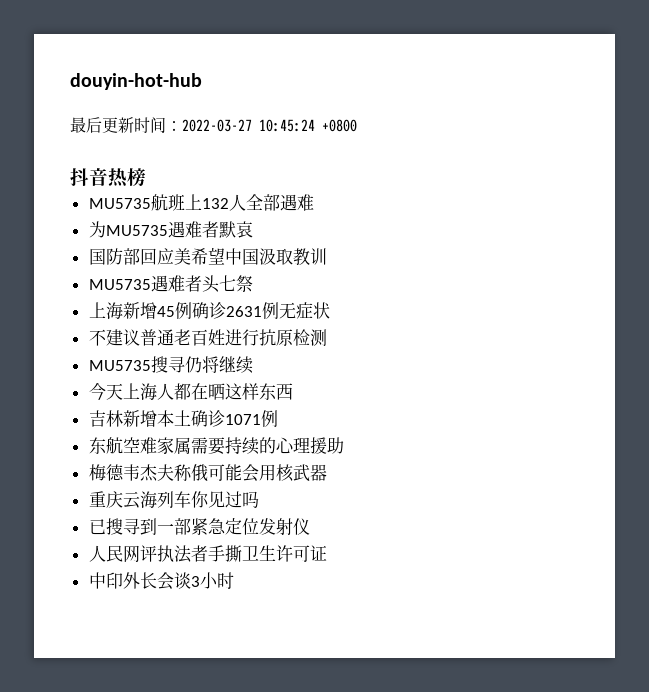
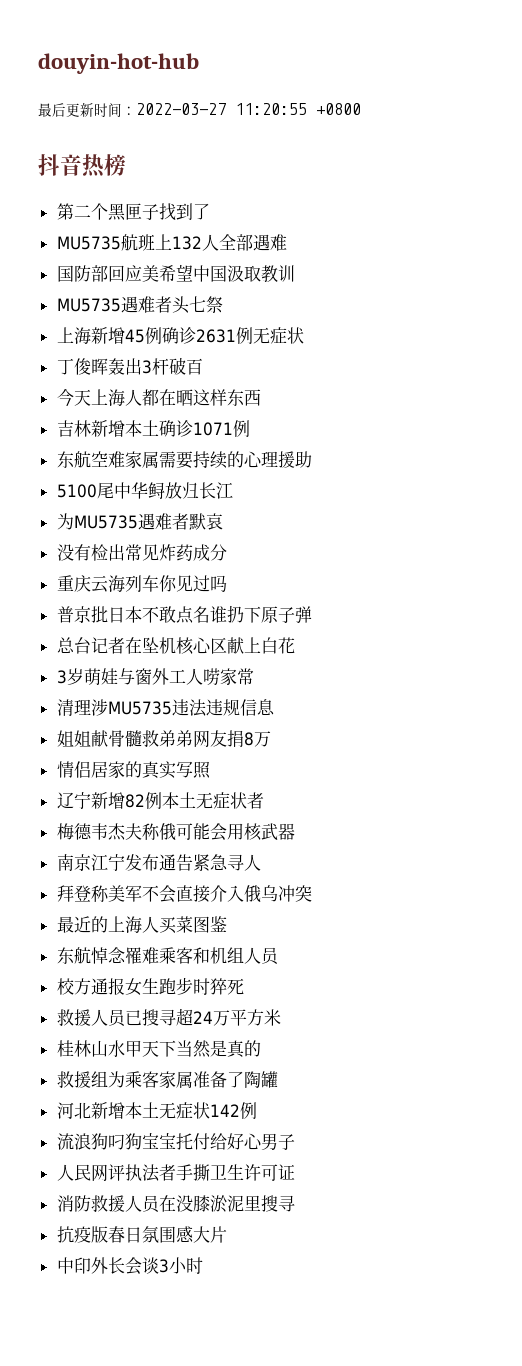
[259,119,315,132] 10:45:24 -> [235,103,307,115] 11:20:55
(146, 177) none -> [56,203,210,221] // 第二个黑匣子找到了
[88,221,253,238] // 为MU5735遇难者默哀 -> (287, 242) none
[88,329,327,346] [88,356,253,374] 不建议普通老百姓进行抗原检测 // MU5735搜寻仍将继续 -> [56,357,203,375] 丁俊晖轰出3杆破百
(344, 445) none -> [56,482,233,499] [56,513,223,530] [56,544,227,561] [56,575,227,593] [56,605,312,624] [56,637,295,655] [56,668,254,686] [56,699,275,717] [56,730,271,748] [56,761,211,779] [56,792,264,809] // 5100尾中华鲟放归长江 // 为MU5735遇难者默哀 // 没有检出常见炸药成分 // 重庆云海列车你见过吗 // 普京批日本不敢点名谁扔下原子弹 // 总台记者在坠机核心区献上白花 // 3岁萌娃与窗外工人唠家常 // 清理涉MU5735违法违规信息 // 姐姐献骨髓救弟弟网友捐8万 // 情侣居家的真实写照 // 辽宁新增82例本土无症状者
[88,491,259,509] [88,518,310,535] 重庆云海列车你见过吗 // 已搜寻到一部紧急定位发射仪 -> [56,854,261,871] [56,885,312,903] [56,916,227,934] [56,947,280,965] [56,977,244,996] [56,1008,281,1027] [56,1040,261,1058] [56,1071,278,1089] [56,1102,257,1119] [56,1133,295,1150] 南京江宁发布通告紧急寻人 // 拜登称美军不会直接介入俄乌冲突 // 最近的上海人买菜图鉴 // 东航悼念罹难乘客和机组人员 // 校方通报女生跑步时猝死 // 救援人员已搜寻超24万平方米 // 桂林山水甲天下当然是真的 // 救援组为乘客家属准备了陶罐 // 河北新增本土无症状142例 // 流浪狗叼狗宝宝托付给好心男子
(327, 553) none -> [56,1195,295,1213] [56,1226,227,1243] // 消防救援人员在没膝淤泥里搜寻 // 抗疫版春日氛围感大片

